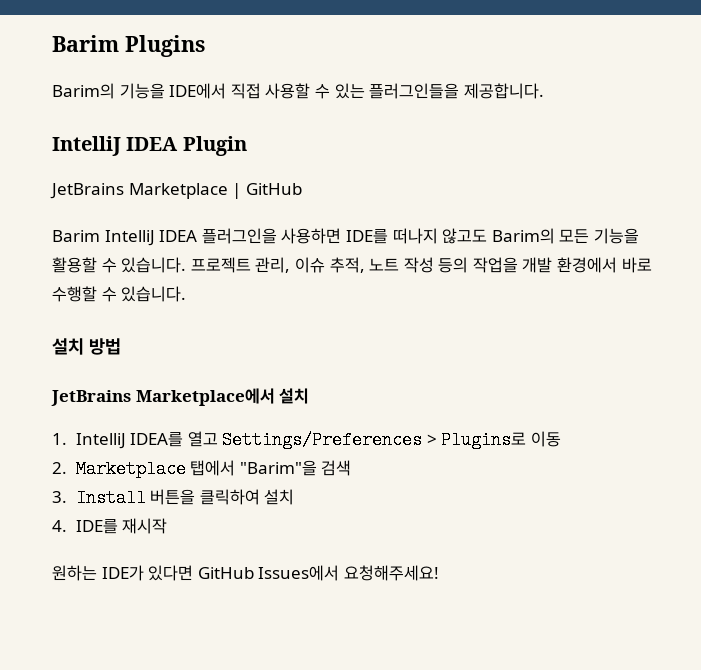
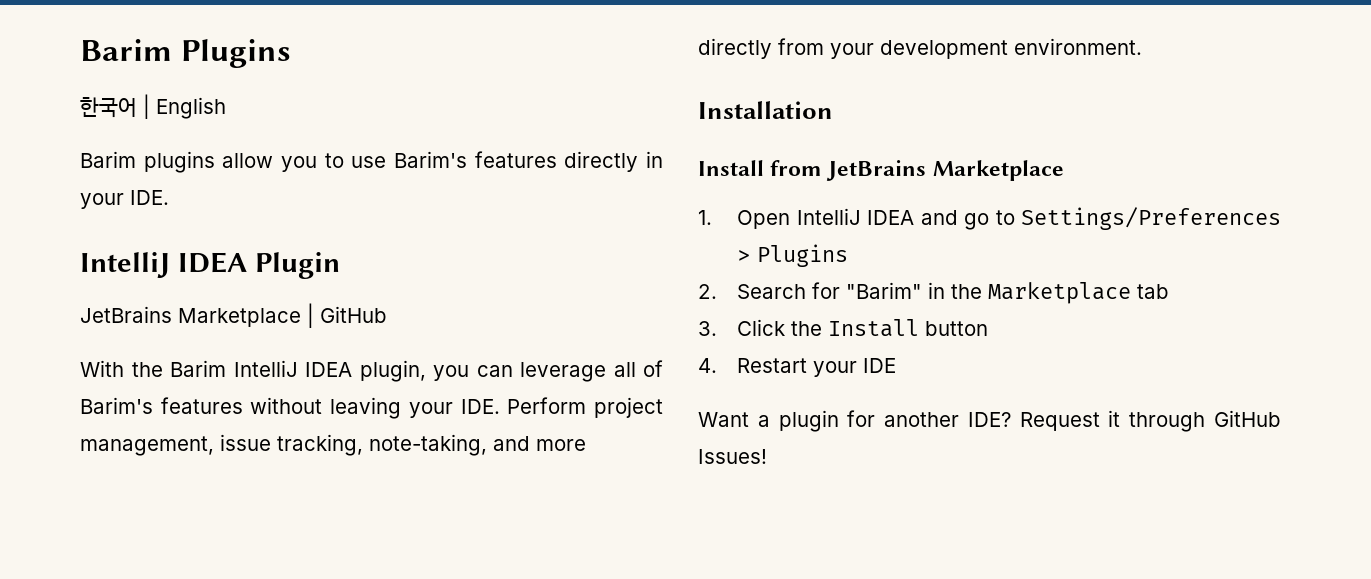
[52,83,544,99] Barim의 기능을 IDE에서 직접 사용할 수 있는 플러그인들을 제공합니다. -> [80,94,226,119] [80,151,663,173] [80,190,169,209] 한국어 | English // Barim plugins allow you to use Barim's features directly in your IDE.
(302, 189) none -> [80,360,163,377] With the
[201,228,639,244] [52,257,652,273] [52,286,187,302] [52,338,121,355] [51,388,310,406] [52,431,562,449] [52,460,352,478] [52,489,295,507] [52,518,168,534] [52,565,439,581] 플러그인을 사용하면 IDE를 떠나지 않고도 Barim의 모든 기능을 활용할 수 있습니다. 프로젝트 관리, 이슈 추적, 노트 작성 등의 작업을 개발 환경에서 바로 수행할 수 있습니다. // 설치 방법 // JetBrains Marketplace에서 설치 // 1. IntelliJ IDEA를 열고 Settings/Preferences > Plugins로 이동 // 2. Marketplace 탭에서 "Barim"을 검색 // 3. Install 버튼을 클릭하여 설치 // 4. IDE를 재시작 // 원하는 IDE가 있다면 GitHub Issues에서 요청해주세요! -> [359,360,663,382] [80,397,663,419] [80,434,586,456] [698,38,1142,59] [698,101,833,119] [698,160,1064,181] [698,207,1281,230] [737,244,849,267] [698,282,1170,304] [698,319,989,337] [698,358,897,377] [698,410,1281,432] [698,449,767,464] plugin, you can leverage all of Barim's features without leaving your IDE. Perform project management, issue tracking, note-taking, and more directly from your development environment. // Installation // Install from JetBrains Marketplace // 1. Open IntelliJ IDEA and go to Settings/Preferences > Plugins // 2. Search for "Barim" in the Marketplace tab // 3. Click the Install button // 4. Restart your IDE // Want a plugin for another IDE? Request it through GitHub Issues!

